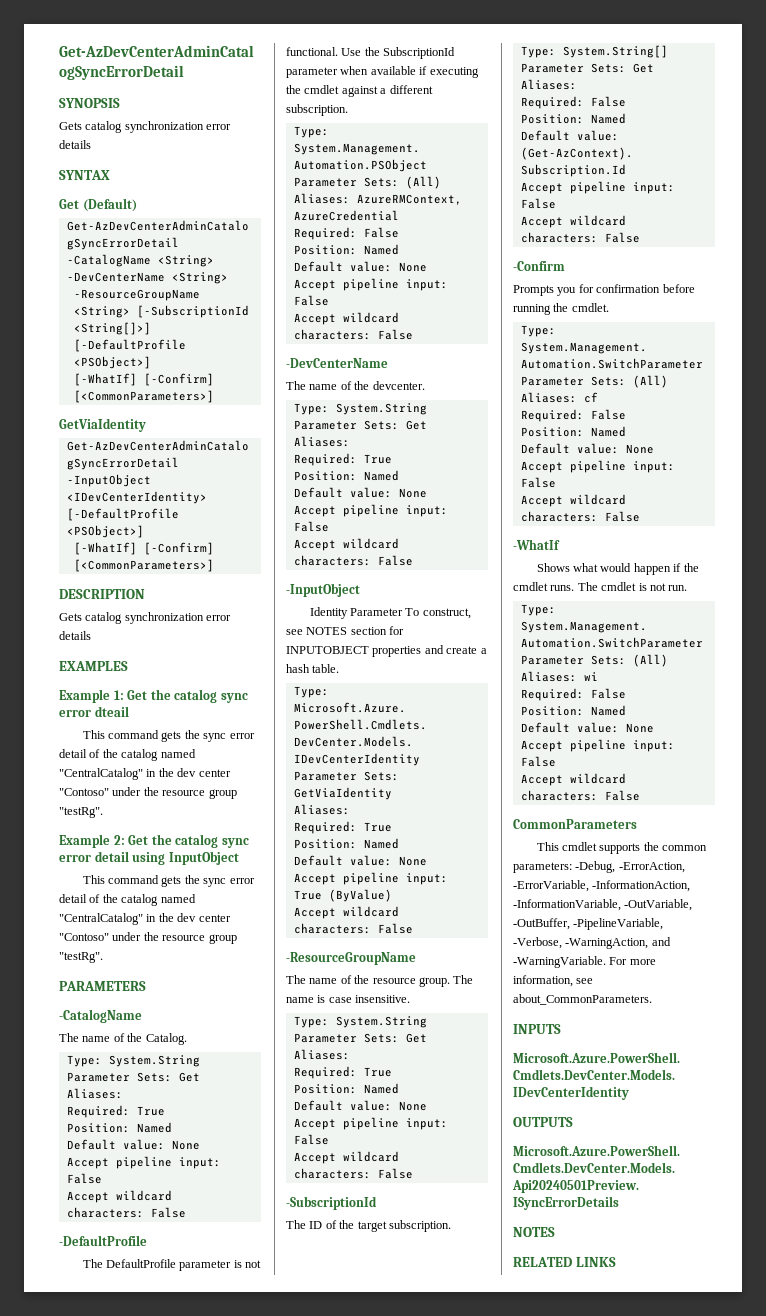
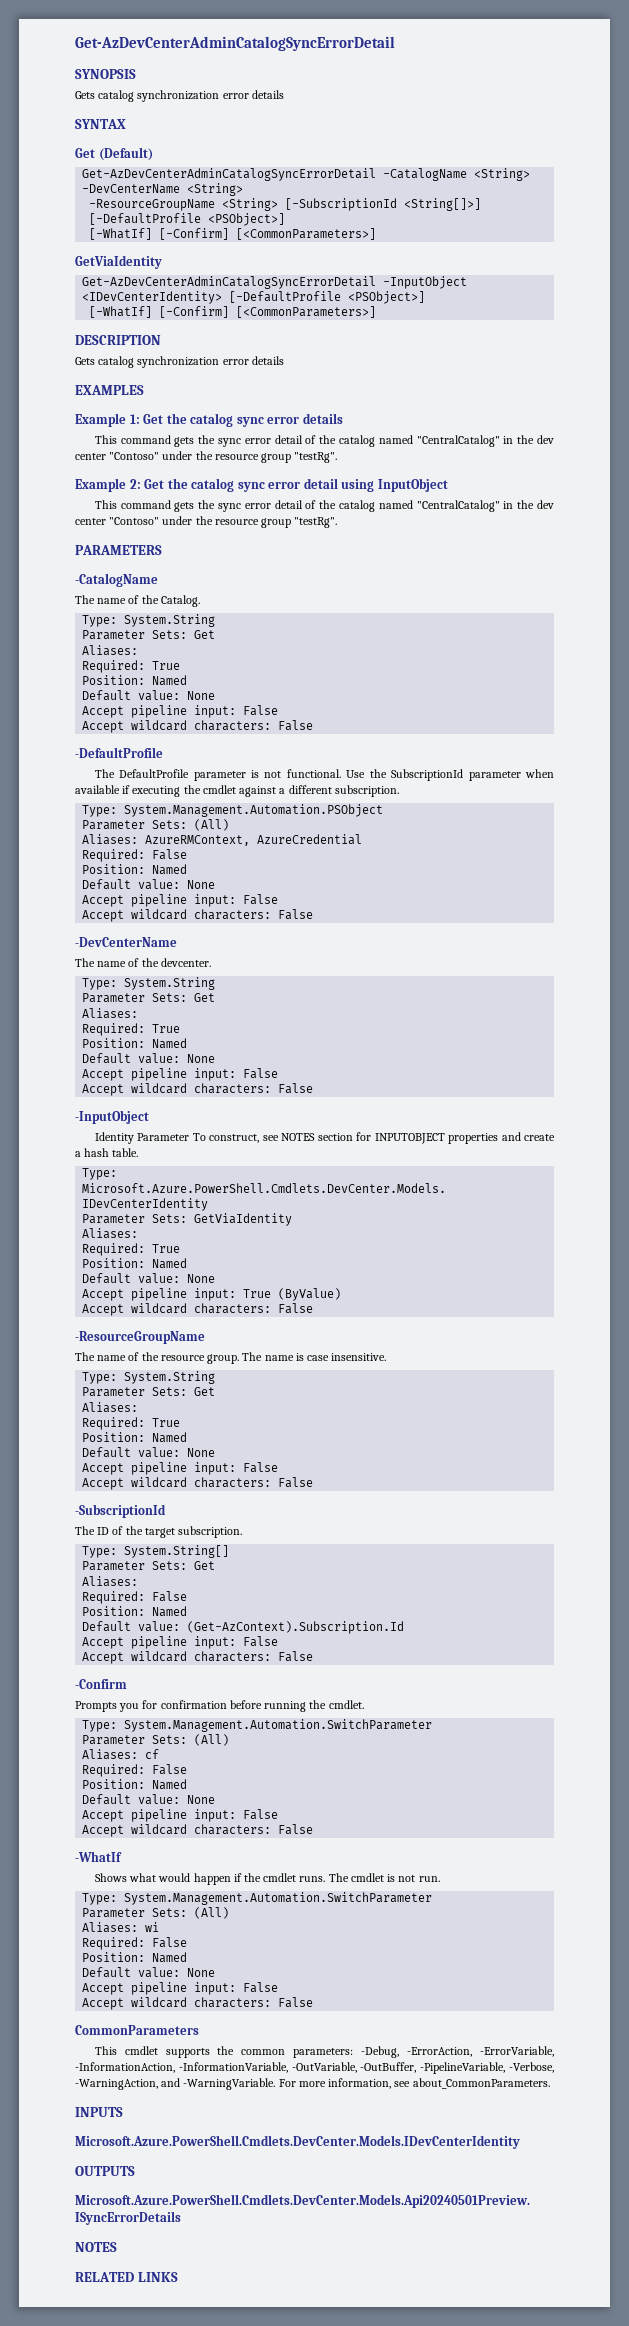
[94,706,129,717] dteail -> [302,413,343,424] details

